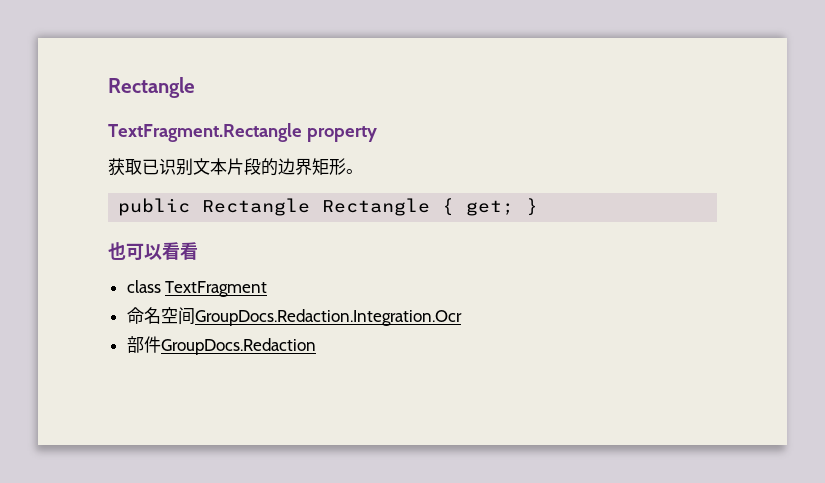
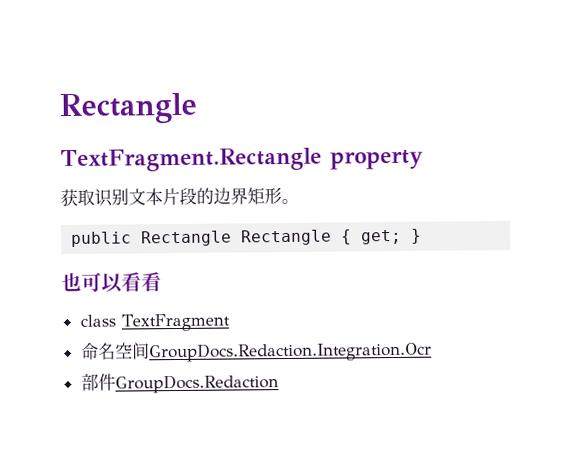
[142,159,159,175] 已 -> (95, 197) none

